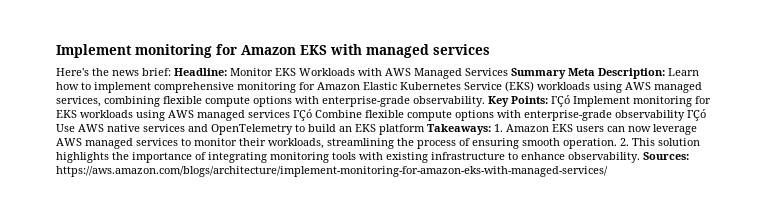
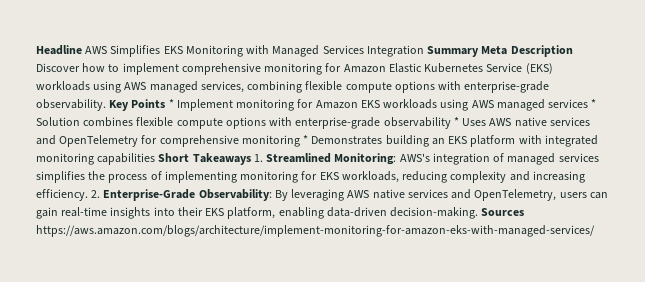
[56,44,490,58] [56,68,411,76] Implement monitoring for Amazon EKS with managed services // Here's the news brief: Headline: Monitor EKS Workloads with AWS -> [36,45,270,57] Headline AWS Simplifies EKS Monitoring with
(508, 72) none -> [366,45,424,57] Integration
[598,68,699,79] Description: Learn -> [510,45,573,57] [36,63,80,72] Description Discover
[511,95,711,107] Points: ΓÇó Implement monitoring for -> [131,99,358,111] Points * Implement monitoring for Amazon
[293,109,362,121] ΓÇó Combine -> [591,99,597,108] [36,117,134,127] * Solution combines
[687,109,706,121] [56,124,75,132] ΓÇó Use -> [453,117,487,126] * Uses
[295,124,697,135] [56,138,700,149] [56,152,689,163] to build an EKS platform Takeaways: 1. Amazon EKS users can now leverage AWS managed services to monitor their workloads, streamlining the process of ensuring smooth operation. 2. This solution highlights the importance of integrating monitoring tools with existing infrastructure to enhance observability. Sources: -> [141,135,598,147] [36,153,599,165] [36,171,585,183] [36,189,608,201] [36,207,525,219] for comprehensive monitoring * Demonstrates building an EKS platform with integrated monitoring capabilities Short Takeaways 1. Streamlined Monitoring: AWS's integration of managed services simplifies the process of implementing monitoring for EKS workloads, reducing complexity and increasing efficiency. 2. Enterprise-Grade Observability: By leveraging AWS native services and OpenTelemetry, users can gain real-time insights into their EKS platform, enabling data-driven decision-making. Sources

